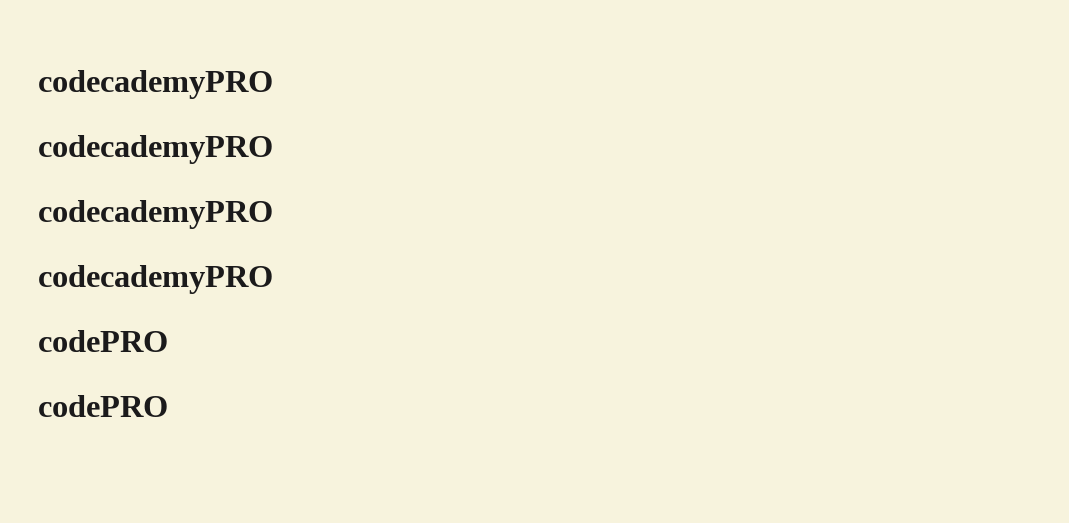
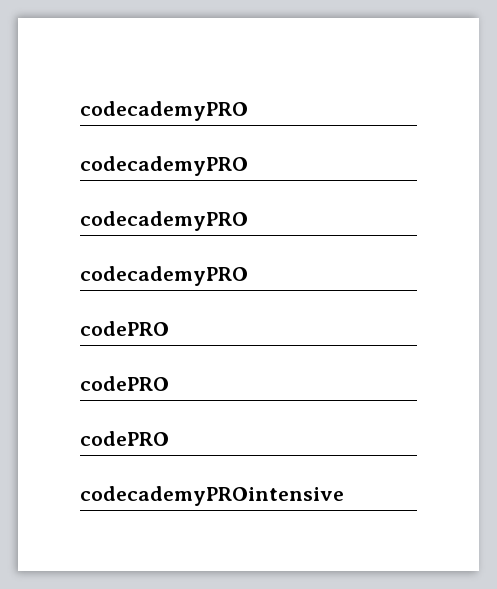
(168, 406) none -> [80,431,169,446] [80,486,344,506] // codePRO // codecademyPROintensive

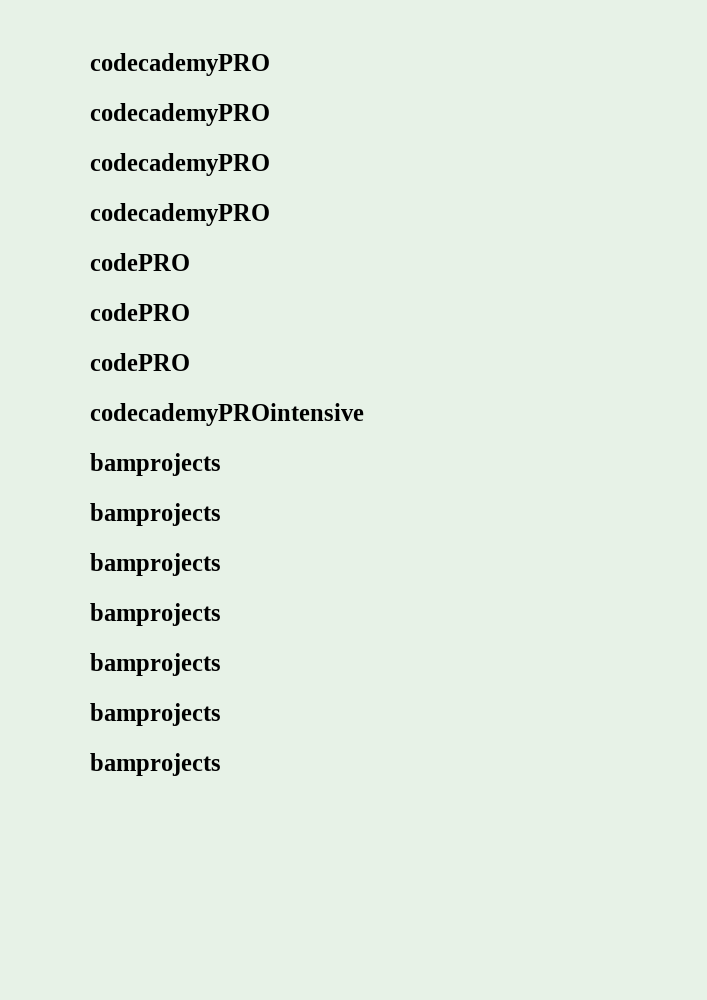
(344, 496) none -> [90,453,221,476] [90,503,221,526] [90,553,221,576] [90,603,221,626] [90,653,221,676] [90,703,221,726] [90,753,221,776] // bamprojects // bamprojects // bamprojects // bamprojects // bamprojects // bamprojects // bamprojects

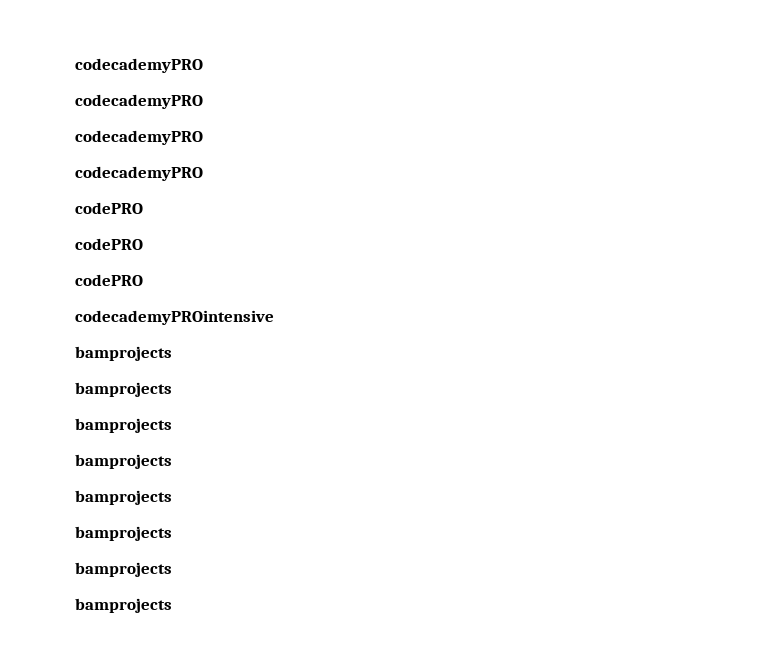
(221, 764) none -> [75,598,172,613] // bamprojects

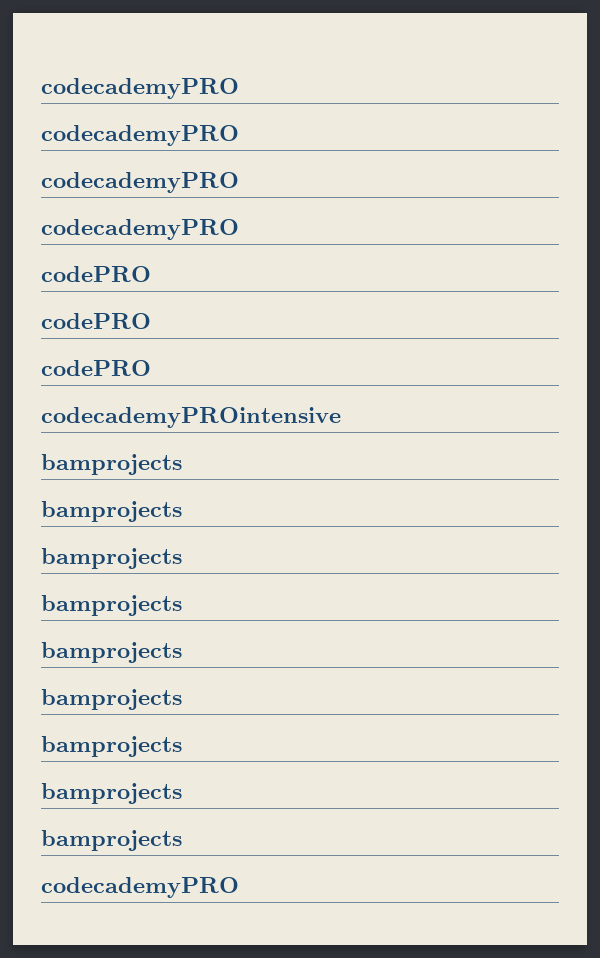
(172, 605) none -> [41,830,182,851] [41,877,239,898] // bamprojects // codecademyPRO

